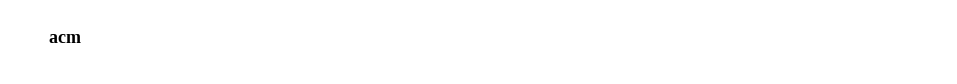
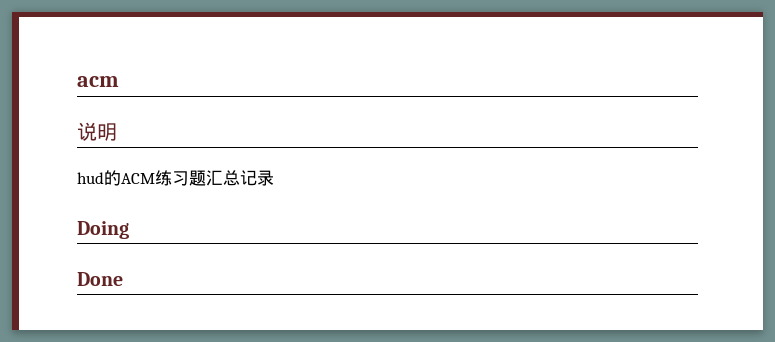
(81, 38) none -> [77,122,117,141] [77,170,274,186] [77,221,129,239] [77,272,123,286] // 说明 // hud的ACM练习题汇总记录 // Doing // Done

